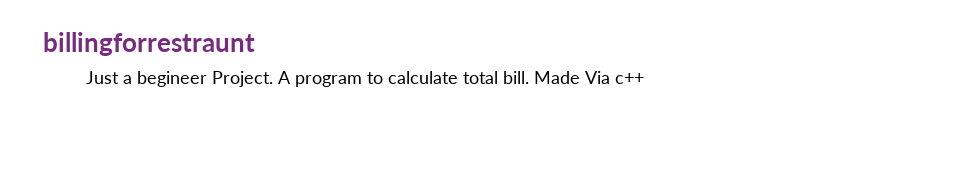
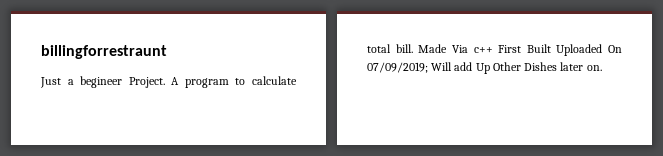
(645, 78) none -> [498,44,622,56] [367,62,602,74] First Built Uploaded On 07/09/2019; Will add Up Other Dishes later on.

